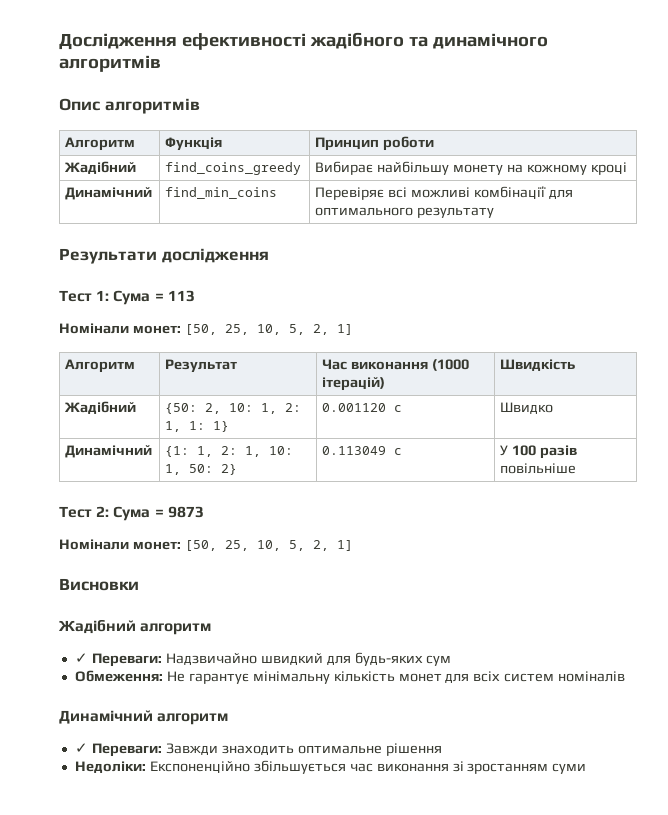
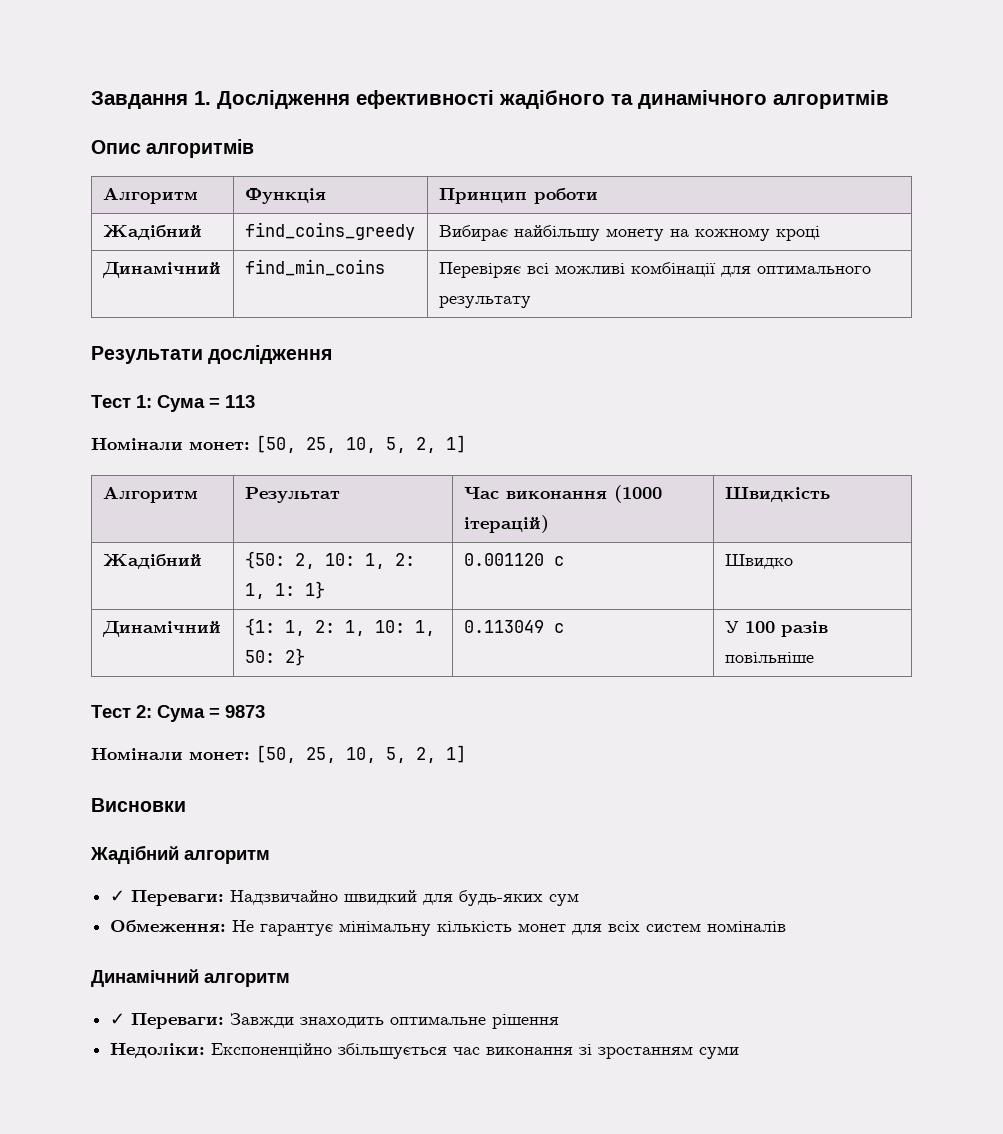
(59, 41) none -> [91,91,211,109] Завдання 1.

